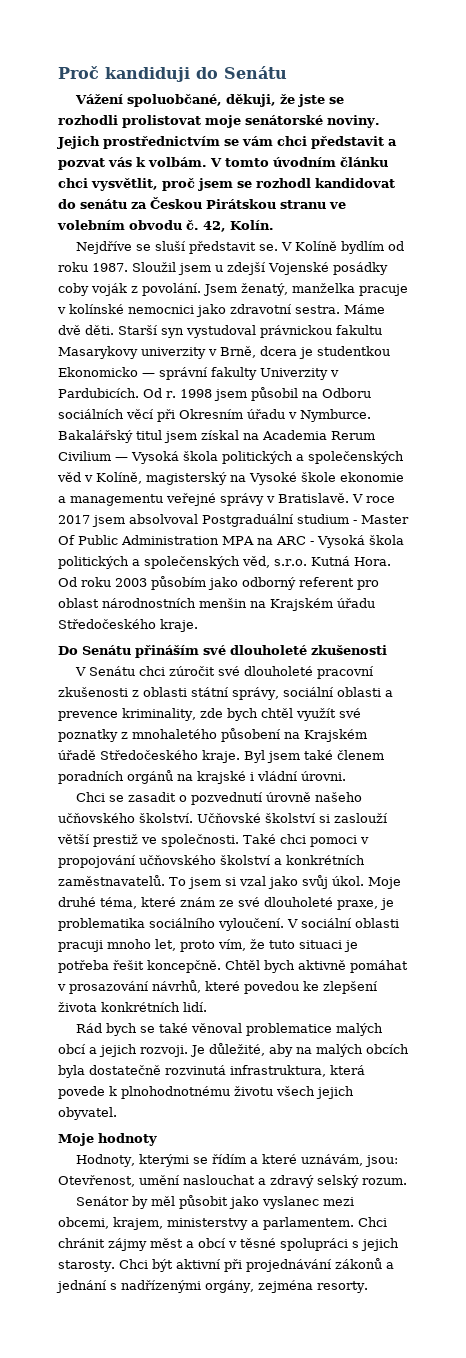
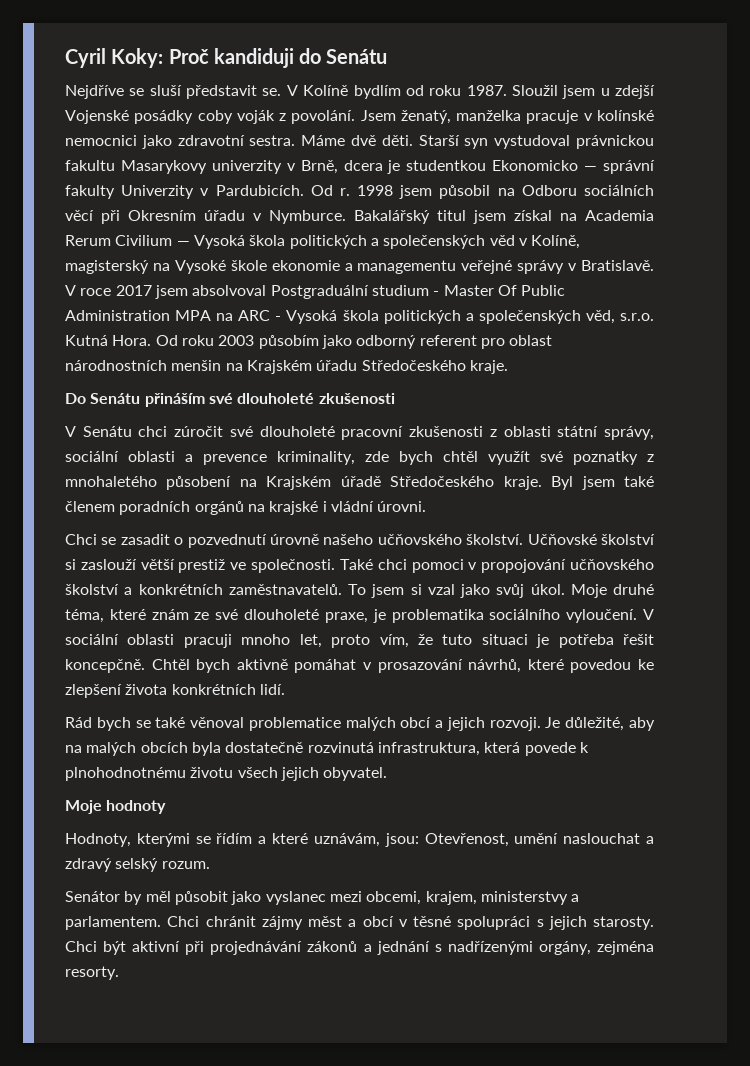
(58, 72) none -> [65,48,164,68] Cyril Koky:
[75,94,345,107] [58,115,380,128] [57,136,397,149] [58,157,388,170] [58,178,395,191] [58,197,346,209] [57,220,274,232] // Vážení spoluobčané, děkuji, že jste se rozhodli prolistovat moje senátorské noviny. Jejich prostřednictvím se vám chci představit a pozvat vás k volbám. V tomto úvodním článku chci vysvětlit, proč jsem se rozhodl kandidovat do senátu za Českou Pirátskou stranu ve volebním obvodu č. 42, Kolín. -> (388, 56) none

